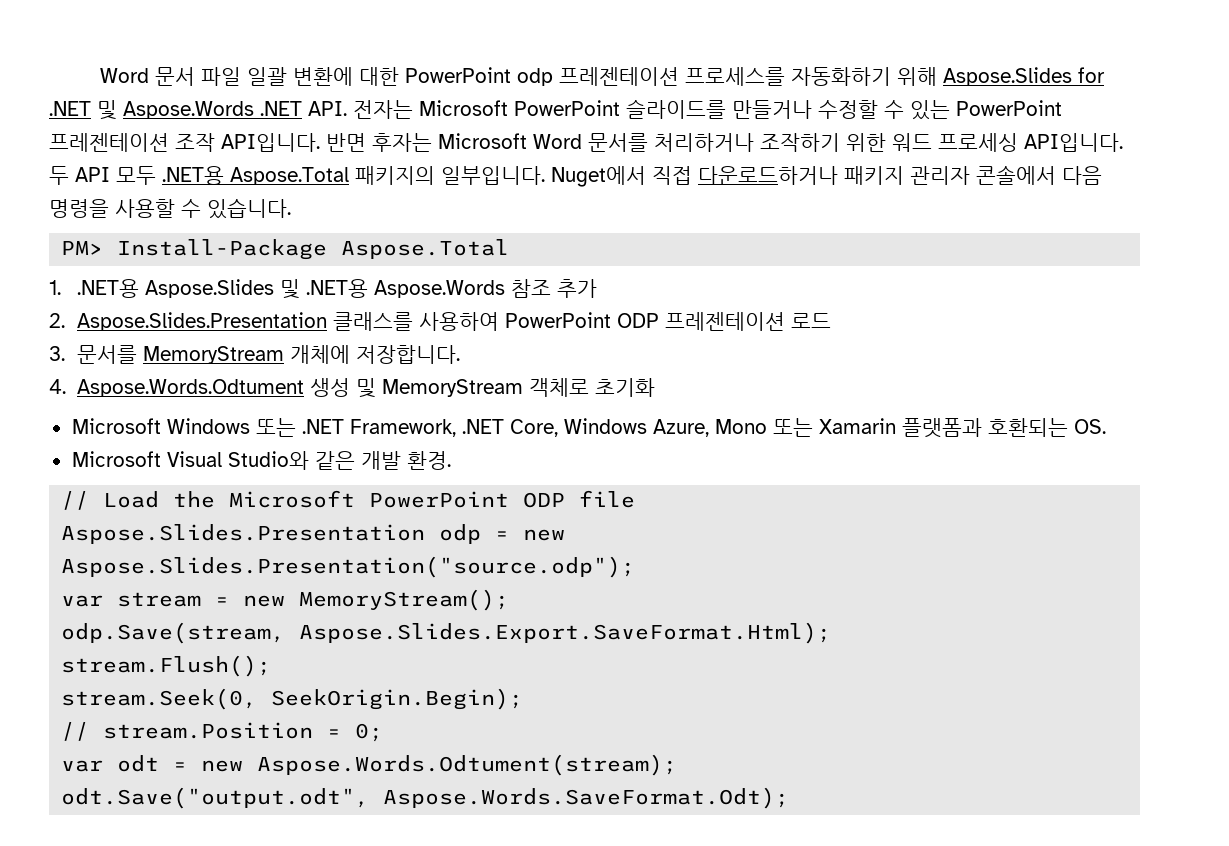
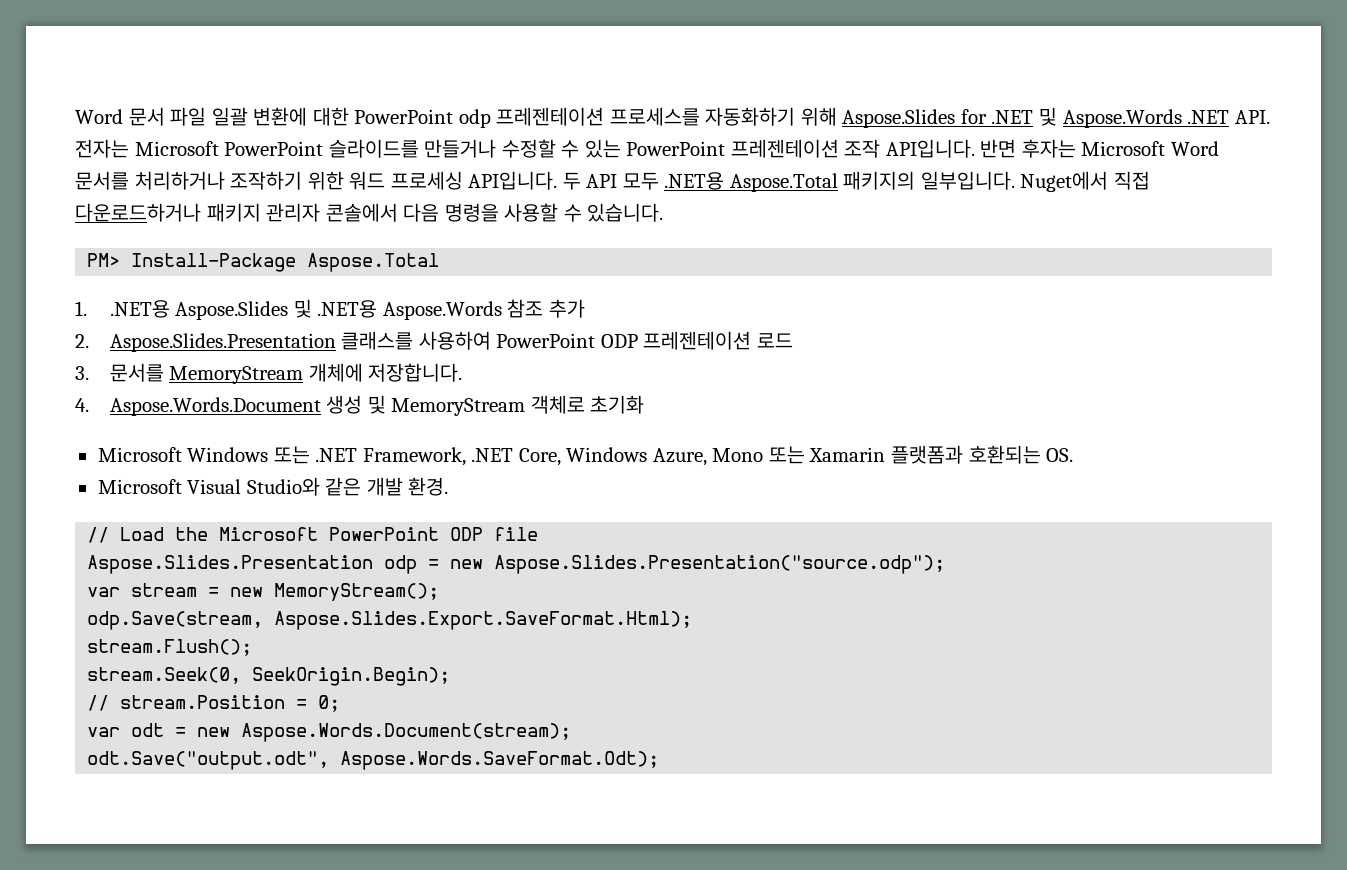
[77,379,305,397] Aspose.Words.Odtument -> [109,397,321,416] Aspose.Words.Document
[257,754,678,776] Aspose.Words.Odtument(stream); -> [241,723,572,742] Aspose.Words.Document(stream);

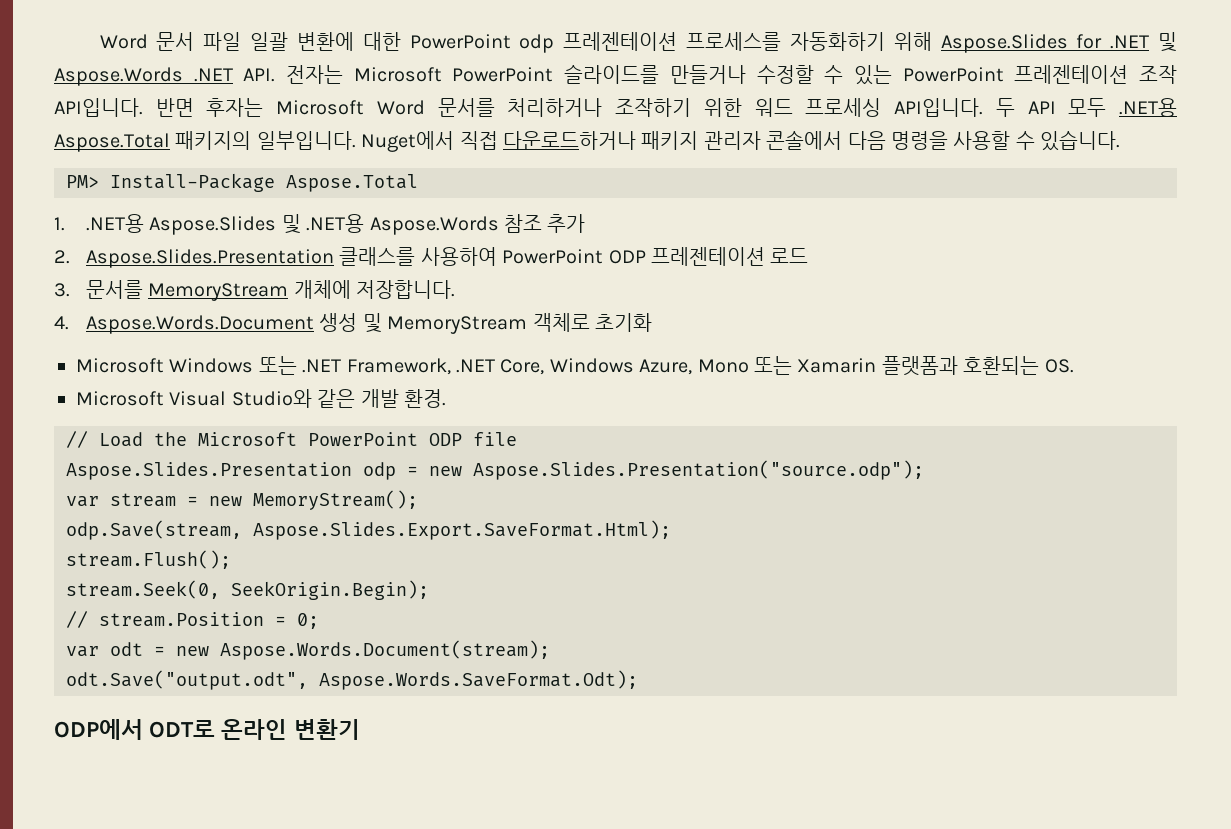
(660, 760) none -> [54,719,360,740] // ODP에서 ODT로 온라인 변환기

